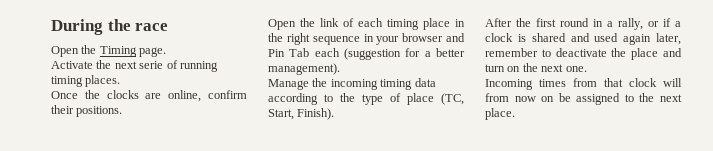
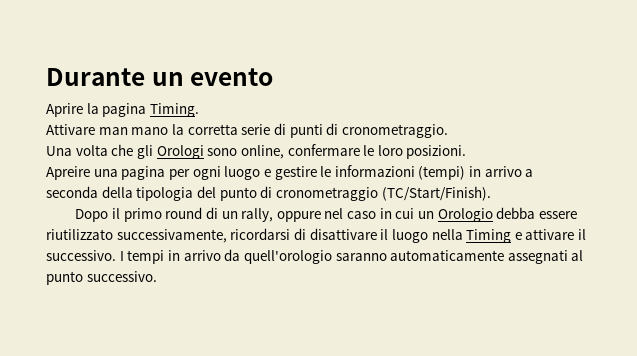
[51,19,169,35] [51,45,167,57] [51,60,218,72] [51,75,121,87] [51,90,247,102] [51,105,123,117] [268,18,465,30] [268,33,465,45] [268,48,465,60] [268,63,340,75] [268,78,436,90] [268,93,464,105] [268,108,335,120] [485,18,681,30] [485,33,681,45] [485,48,682,60] [485,63,587,72] [485,78,682,90] [485,93,682,105] [485,108,515,120] During the race // Open the Timing page. // Activate the next serie of running timing places. // Once the clocks are online, confirm their positions. // Open the link of each timing place in the right sequence in your browser and Pin Tab each (suggestion for a better management). // Manage the incoming timing data according to the type of place (TC, Start, Finish). // After the first round in a rally, or if a clock is shared and used again later, remember to deactivate the place and turn on the next one. // Incoming times from that clock will from now on be assigned to the next place. -> [46,68,274,86] [46,103,199,117] [46,123,448,138] [46,144,467,159] [46,165,534,180] [46,186,491,201] [75,207,577,222] [46,228,587,243] [46,249,584,264] [46,271,157,285] Durante un evento // Aprire la pagina Timing. // Attivare man mano la corretta serie di punti di cronometraggio. // Una volta che gli Orologi sono online, confermare le loro posizioni. // Apreire una pagina per ogni luogo e gestire le informazioni (tempi) in arrivo a seconda della tipologia del punto di cronometraggio (TC/Start/Finish). // Dopo il primo round di un rally, oppure nel caso in cui un Orologio debba essere riutilizzato successivamente, ricordarsi di disattivare il luogo nella Timing e attivare il successivo. I tempi in arrivo da quell'orologio saranno automaticamente assegnati al punto successivo.

